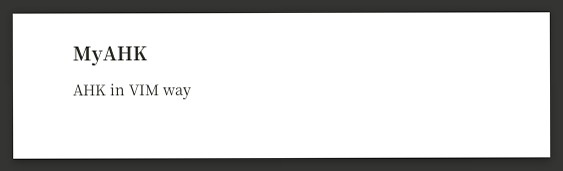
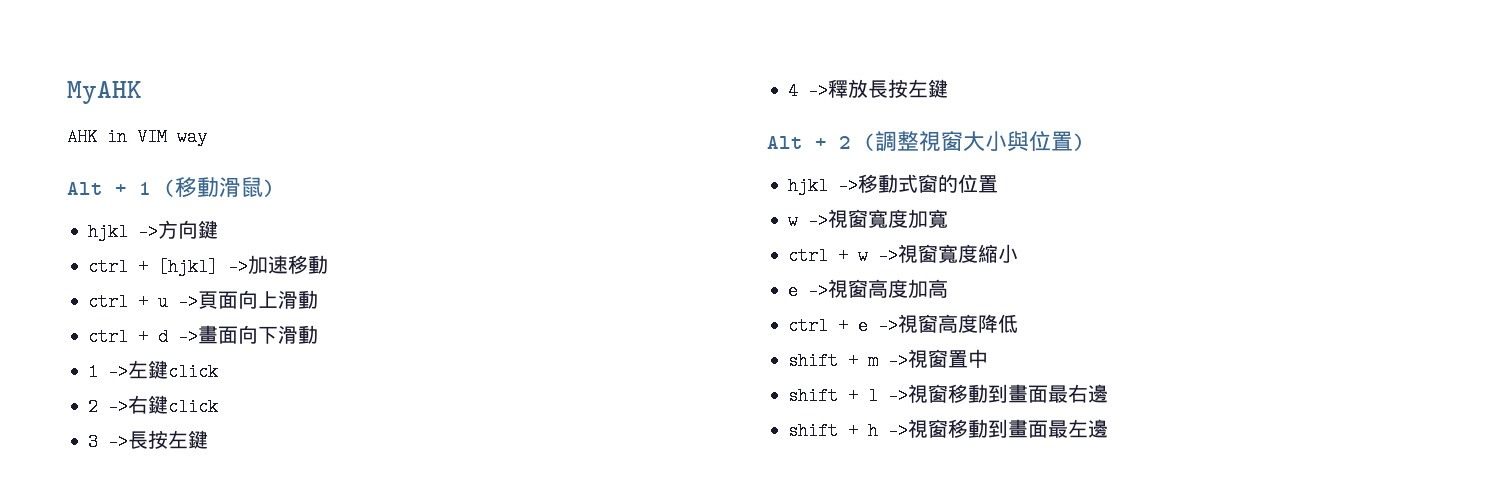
(192, 93) none -> [67,177,275,198] [88,220,219,241] [88,255,329,276] [88,290,319,311] [88,325,319,346] [88,360,219,381] [88,395,219,416] [88,430,209,451] [788,79,949,100] [767,131,1085,152] [788,174,999,195] [788,209,949,230] [788,244,1019,265] [788,279,949,300] [788,314,1019,335] [788,349,989,370] [788,384,1109,405] [788,419,1109,440] // Alt + 1 (移動滑鼠) // hjkl ->方向鍵 // ctrl + [hjkl] ->加速移動 // ctrl + u ->頁面向上滑動 // ctrl + d ->畫面向下滑動 // 1 ->左鍵click // 2 ->右鍵click // 3 ->長按左鍵 // 4 ->釋放長按左鍵 // Alt + 2 (調整視窗大小與位置) // hjkl ->移動式窗的位置 // w ->視窗寬度加寬 // ctrl + w ->視窗寬度縮小 // e ->視窗高度加高 // ctrl + e ->視窗高度降低 // shift + m ->視窗置中 // shift + l ->視窗移動到畫面最右邊 // shift + h ->視窗移動到畫面最左邊

